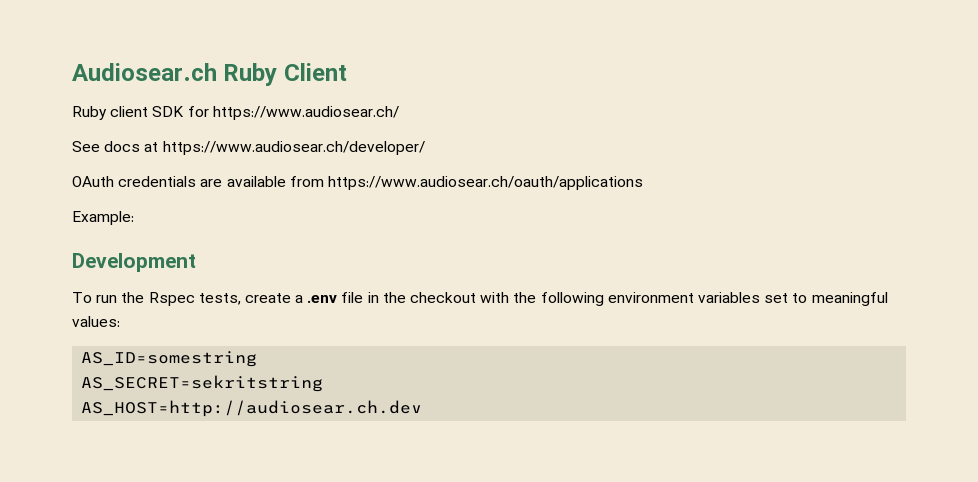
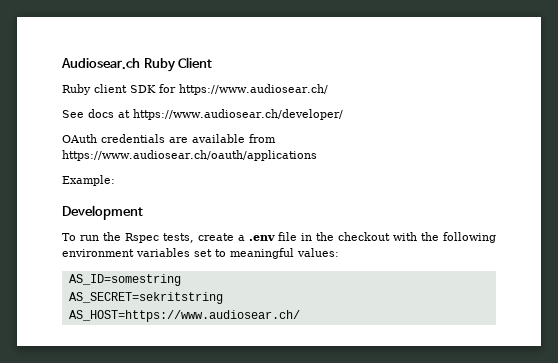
[81,400,423,417] AS_HOST=http://audiosear.ch.dev -> [68,310,300,322] AS_HOST=https://www.audiosear.ch/

